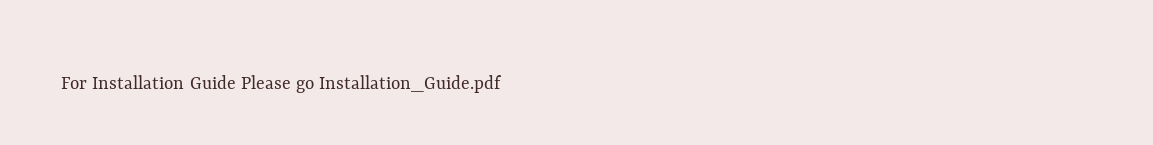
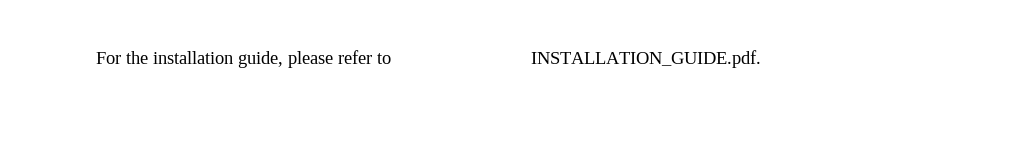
[92,75,503,93] Installation Guide Please go Installation_Guide.pdf -> [126,50,761,68] the installation guide, please refer to INSTALLATION_GUIDE.pdf.

